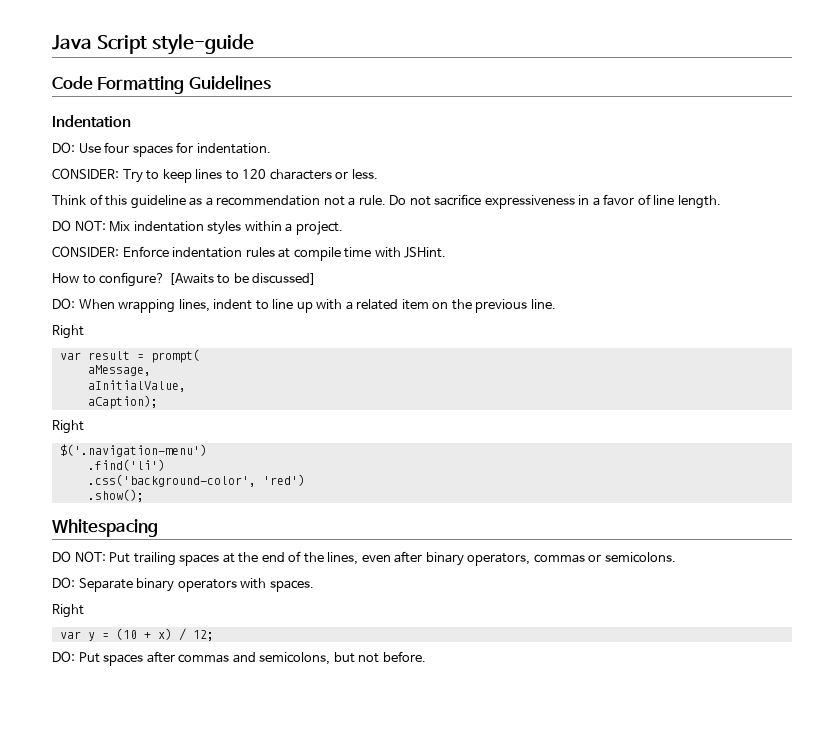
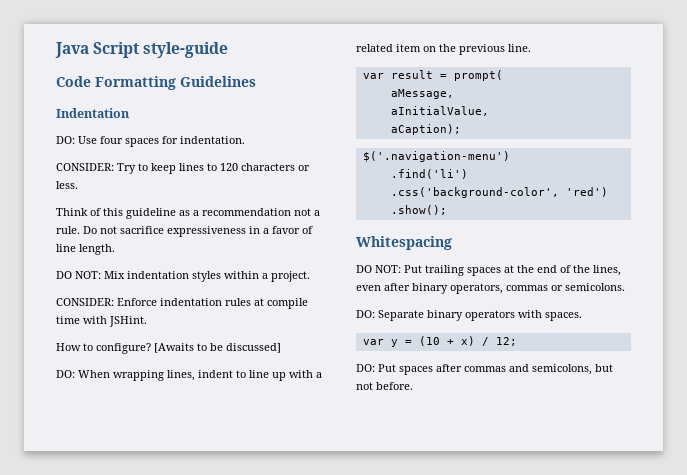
[52,325,84,339] // Right -> (531, 48) none
[52,420,84,434] // Right -> (461, 129) none
[52,604,84,618] // Right -> (582, 316) none

